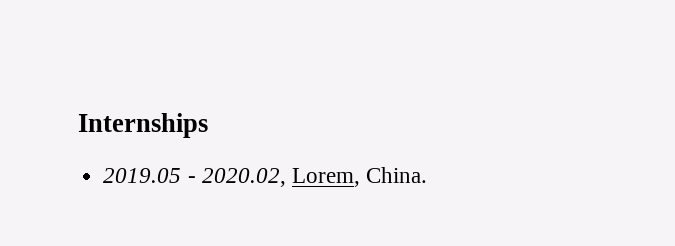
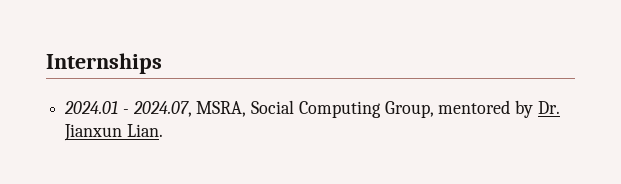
[103,167,428,187] 2019.05 - 2020.02, Lorem, China. -> [64,100,560,118] [64,124,163,141] 2024.01 - 2024.07, MSRA, Social Computing Group, mentored by Dr. Jianxun Lian.

